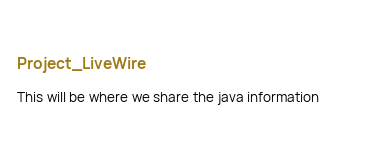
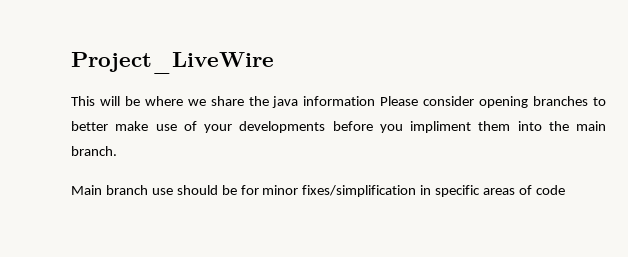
(320, 97) none -> [380,96,606,108] [71,121,606,133] [71,146,117,156] [71,185,565,197] Please consider opening branches to better make use of your developments before you impliment them into the main branch. // Main branch use should be for minor fixes/simplification in specific areas of code

